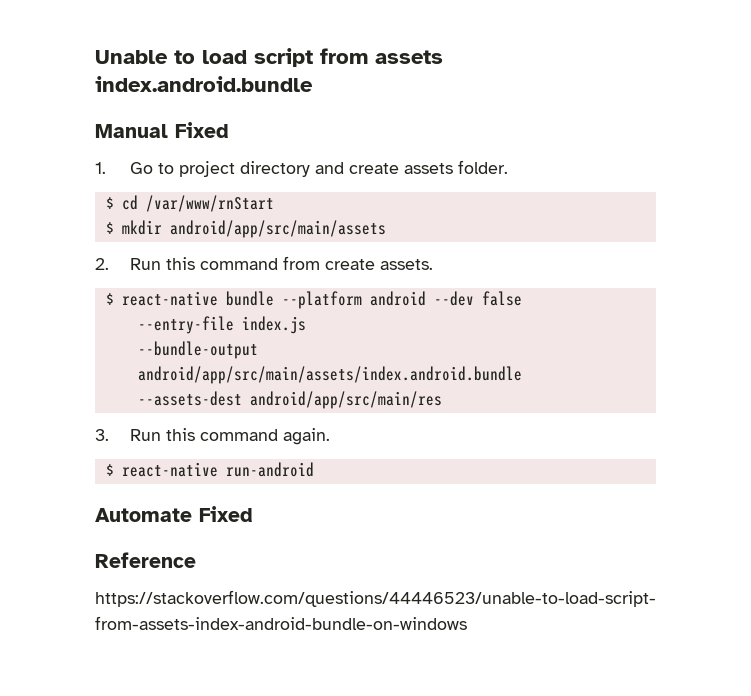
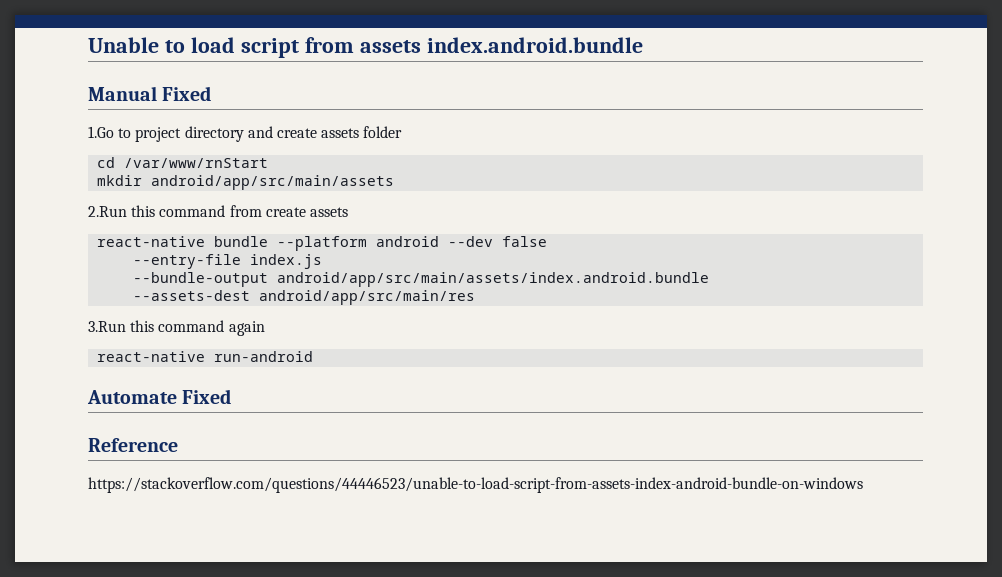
[95,162,153,174] 1. Go -> [88,126,114,138] 1.Go
[457,160,508,174] [105,197,114,209] folder. // $ -> [363,126,403,138] folder //
[105,222,114,234] $ -> (269, 163) none
[95,258,161,270] 2. Run -> [88,206,127,217] 2.Run
[379,259,433,270] [105,293,114,305] assets. // $ -> [309,207,348,217] assets //
[95,428,330,445] [105,464,114,476] 3. Run this command again. // $ -> [88,320,265,336] 3.Run this command again //

